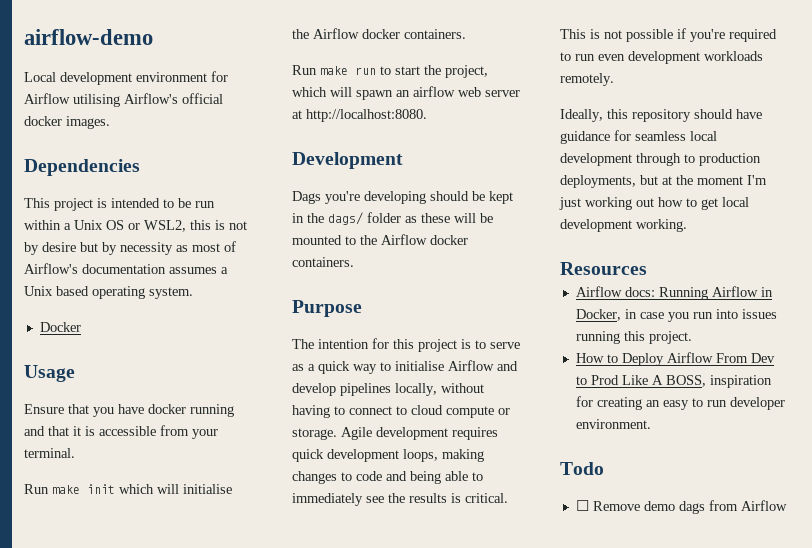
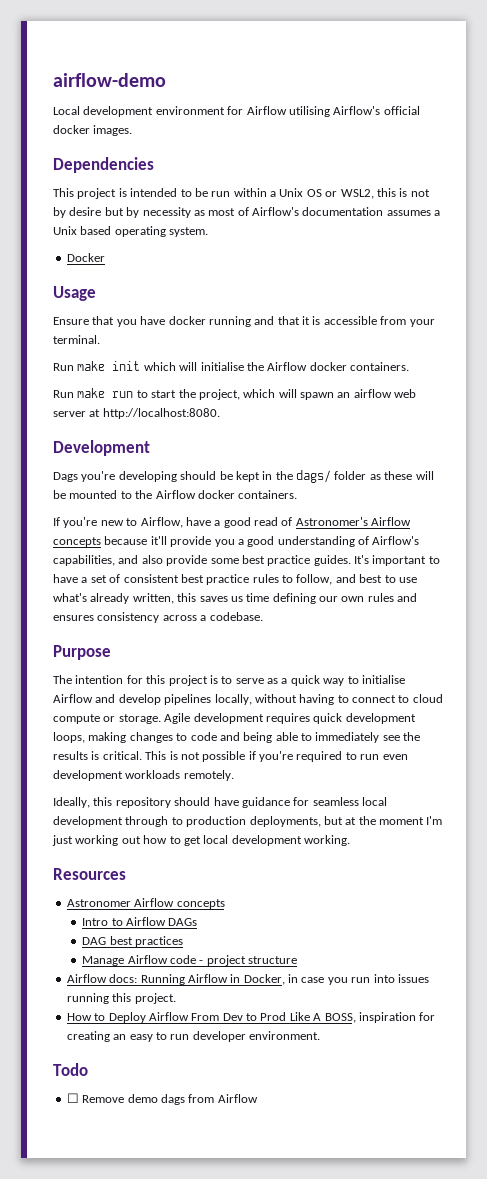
(354, 262) none -> [53,517,412,528] [53,536,420,547] [53,555,440,566] [53,574,417,585] [53,593,418,604] [53,612,263,623] // If you're new to Airflow, have a good read of Astronomer's Airflow concepts because it'll provide you a good understanding of Airflow's capabilities, and also provide some best practice guides. It's important to have a set of consistent best practice rules to follow, and best to use what's already written, this saves us time defining our own rules and ensures consistency across a codebase.
(647, 268) none -> [66,898,225,909] [82,917,198,926] [82,936,184,947] [82,955,298,966] // Astronomer Airflow concepts // Intro to Airflow DAGs // DAG best practices // Manage Airflow code - project structure

